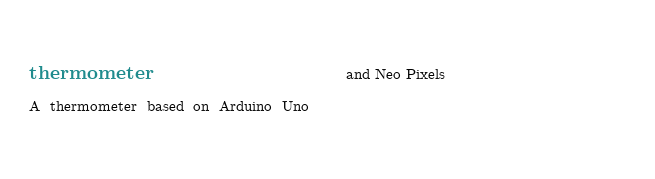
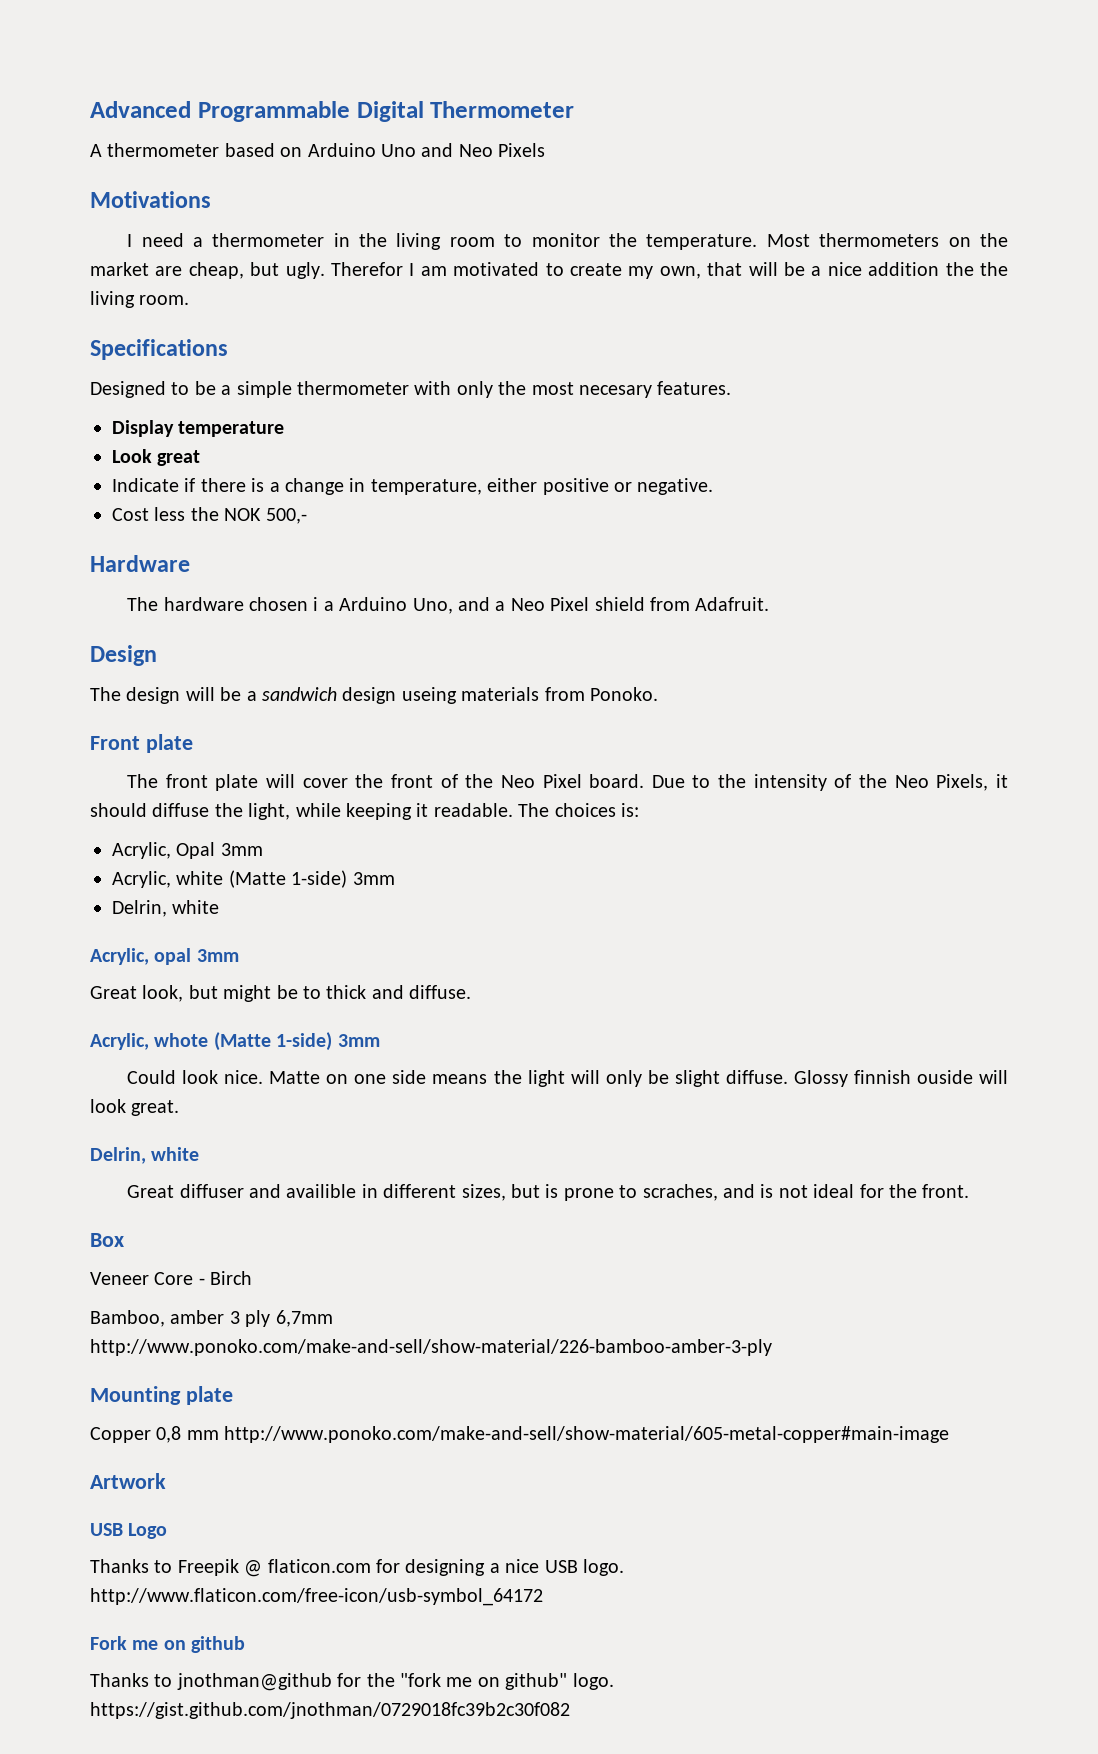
[29,66,154,79] thermometer -> [90,101,575,122] Advanced Programmable Digital Thermometer
(445, 74) none -> [90,191,211,208] [127,233,1008,250] [90,262,1008,279] [90,291,190,308] [90,339,228,360] [90,381,732,398] [112,420,285,437] [112,449,201,466] [112,478,714,495] [112,507,307,524] [90,555,190,572] [127,597,770,614] [90,645,157,666] [90,687,658,704] [90,734,193,753] [127,774,1008,791] [90,803,639,820] [112,842,263,859] [112,870,395,888] [112,900,220,917] [90,948,239,965] [90,985,472,1002] [90,1032,380,1051] [127,1070,1009,1087] [90,1099,180,1116] [90,1147,200,1164] [127,1184,970,1201] [90,1233,124,1247] [90,1271,253,1285] [90,1310,333,1327] [90,1339,772,1356] [90,1386,233,1405] [90,1426,950,1443] [90,1473,166,1489] [90,1523,168,1539] [90,1559,624,1577] [90,1588,543,1606] [90,1636,246,1653] [90,1673,614,1691] [90,1702,570,1719] // Motivations // I need a thermometer in the living room to monitor the temperature. Most thermometers on the market are cheap, but ugly. Therefor I am motivated to create my own, that will be a nice addition the the living room. // Specifications // Designed to be a simple thermometer with only the most necesary features. // Display temperature // Look great // Indicate if there is a change in temperature, either positive or negative. // Cost less the NOK 500,- // Hardware // The hardware chosen i a Arduino Uno, and a Neo Pixel shield from Adafruit. // Design // The design will be a sandwich design useing materials from Ponoko. // Front plate // The front plate will cover the front of the Neo Pixel board. Due to the intensity of the Neo Pixels, it should diffuse the light, while keeping it readable. The choices is: // Acrylic, Opal 3mm // Acrylic, white (Matte 1-side) 3mm // Delrin, white // Acrylic, opal 3mm // Great look, but might be to thick and diffuse. // Acrylic, whote (Matte 1-side) 3mm // Could look nice. Matte on one side means the light will only be slight diffuse. Glossy finnish ouside will look great. // Delrin, white // Great diffuser and availible in different sizes, but is prone to scraches, and is not ideal for the front. // Box // Veneer Core - Birch // Bamboo, amber 3 ply 6,7mm http://www.ponoko.com/make-and-sell/show-material/226-bamboo-amber-3-ply // Mounting plate // Copper 0,8 mm http://www.ponoko.com/make-and-sell/show-material/605-metal-copper#main-image // Artwork // USB Logo // Thanks to Freepik @ flaticon.com for designing a nice USB logo. http://www.flaticon.com/free-icon/usb-symbol_64172 // Fork me on github // Thanks to jnothman@github for the "fork me on github" logo. https://gist.github.com/jnothman/0729018fc39b2c30f082

